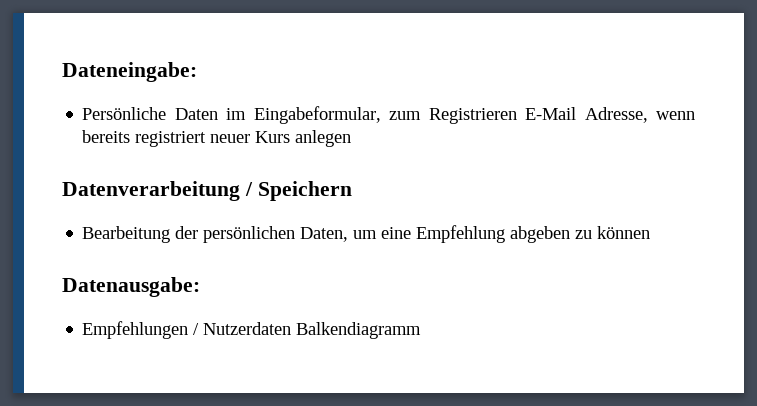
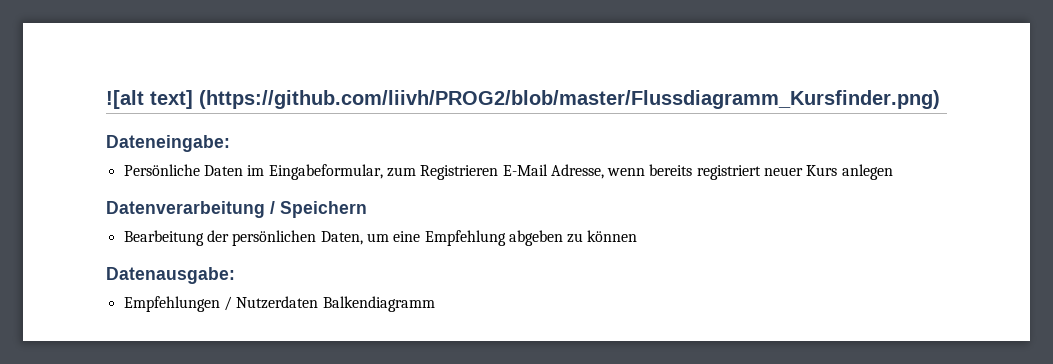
(62, 72) none -> [106,90,940,109] ![alt text] (https://github.com/liivh/PROG2/blob/master/Flussdiagramm_Kursfinder.png) //

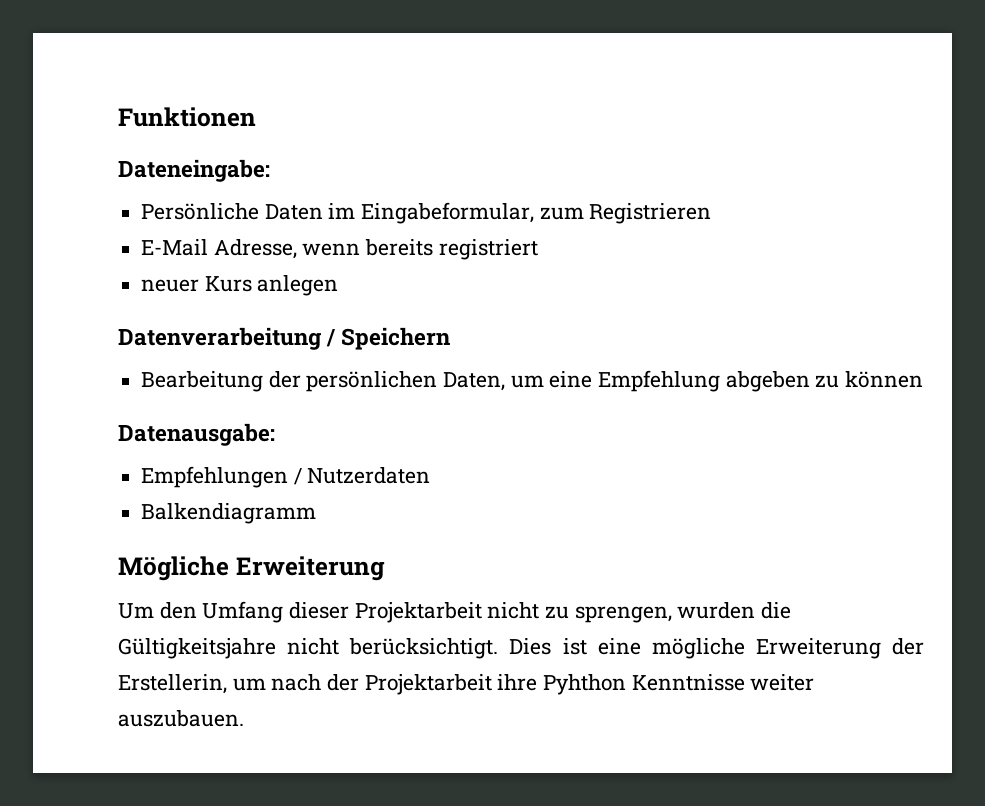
[106,90,940,109] ![alt text] (https://github.com/liivh/PROG2/blob/master/Flussdiagramm_Kursfinder.png) -> [118,107,256,127] Funktionen
(499, 172) none -> (712, 213) //
(761, 172) none -> (538, 249) //
(319, 302) none -> (431, 475) //
(435, 304) none -> [118,556,385,581] [118,601,792,623] [118,638,924,659] [118,674,815,695] [118,710,244,727] // Mögliche Erweiterung // Um den Umfang dieser Projektarbeit nicht zu sprengen, wurden die Gültigkeitsjahre nicht berücksichtigt. Dies ist eine mögliche Erweiterung der Erstellerin, um nach der Projektarbeit ihre Pyhthon Kenntnisse weiter auszubauen.

